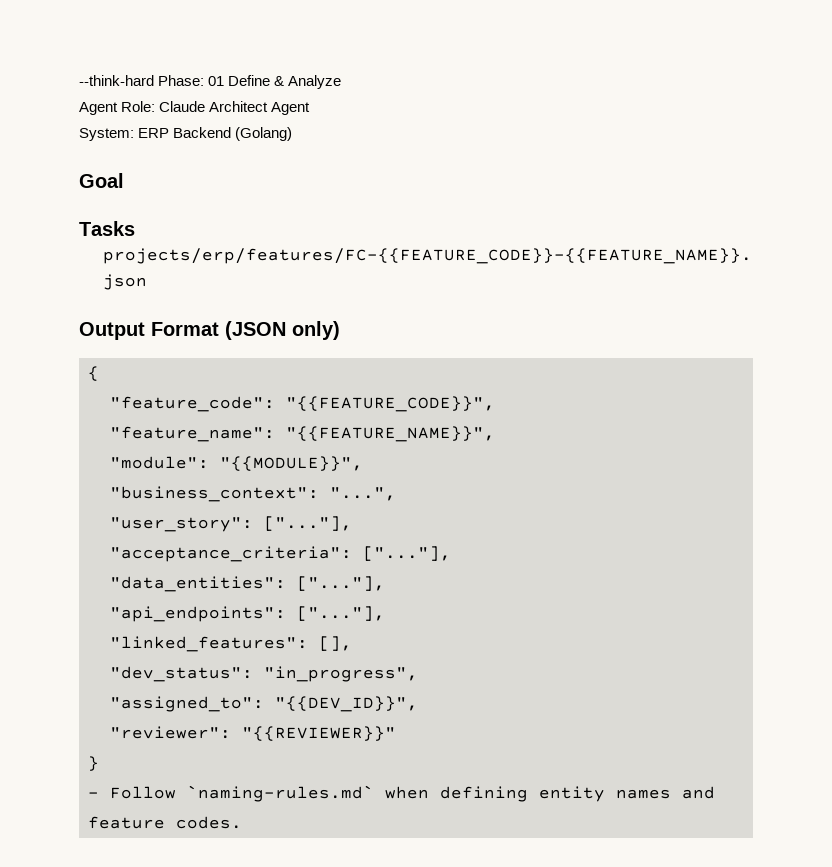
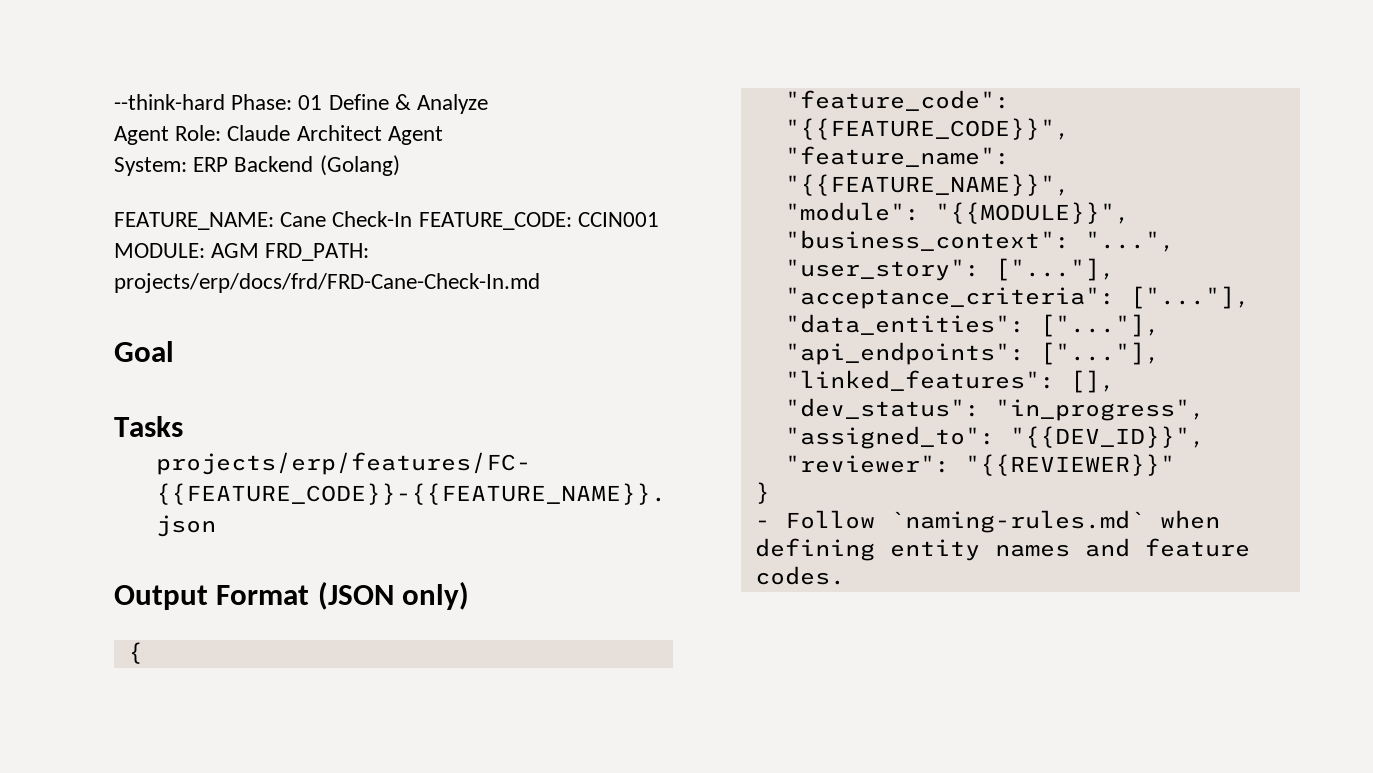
(293, 134) none -> [114,211,659,230] [114,243,370,261] [114,273,540,293] // FEATURE_NAME: Cane Check-In FEATURE_CODE: CCIN001 MODULE: AGM FRD_PATH: projects/erp/docs/frd/FRD-Cane-Check-In.md

